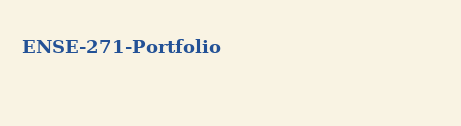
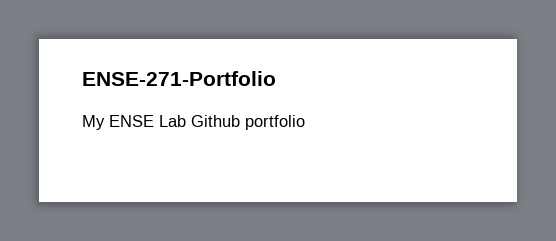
(221, 46) none -> [82,115,305,130] // My ENSE Lab Github portfolio

